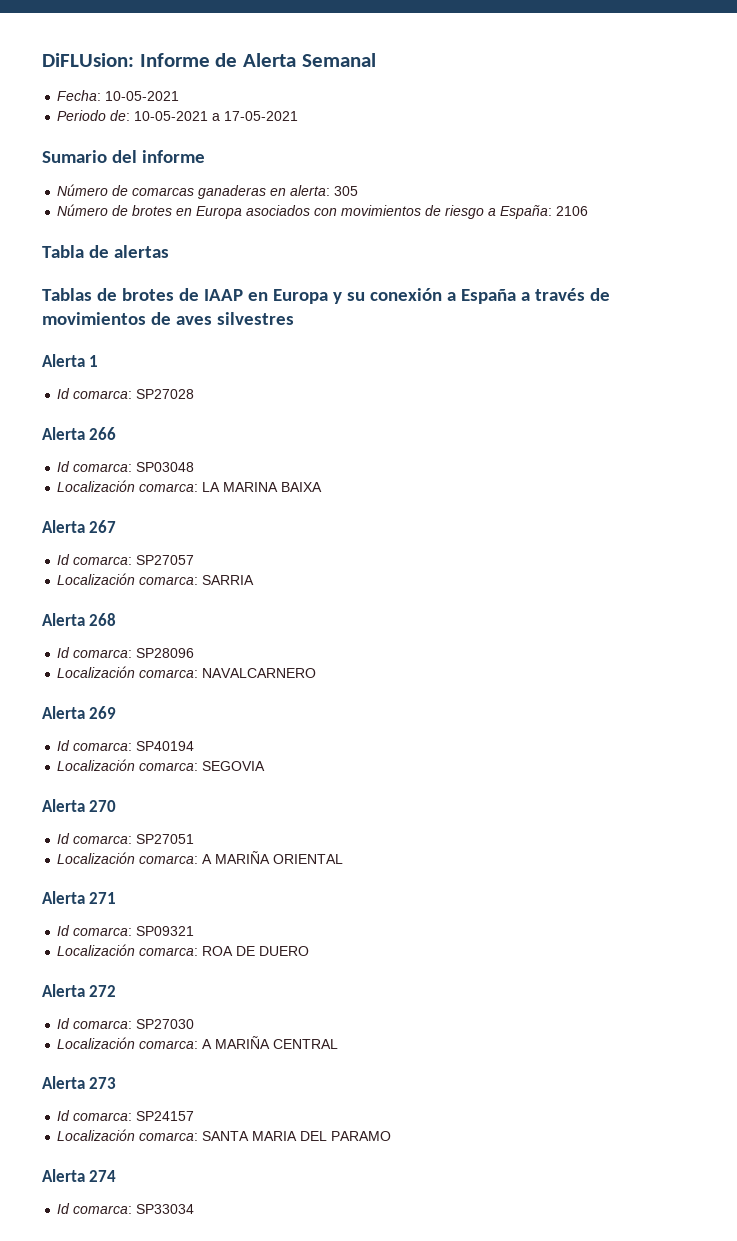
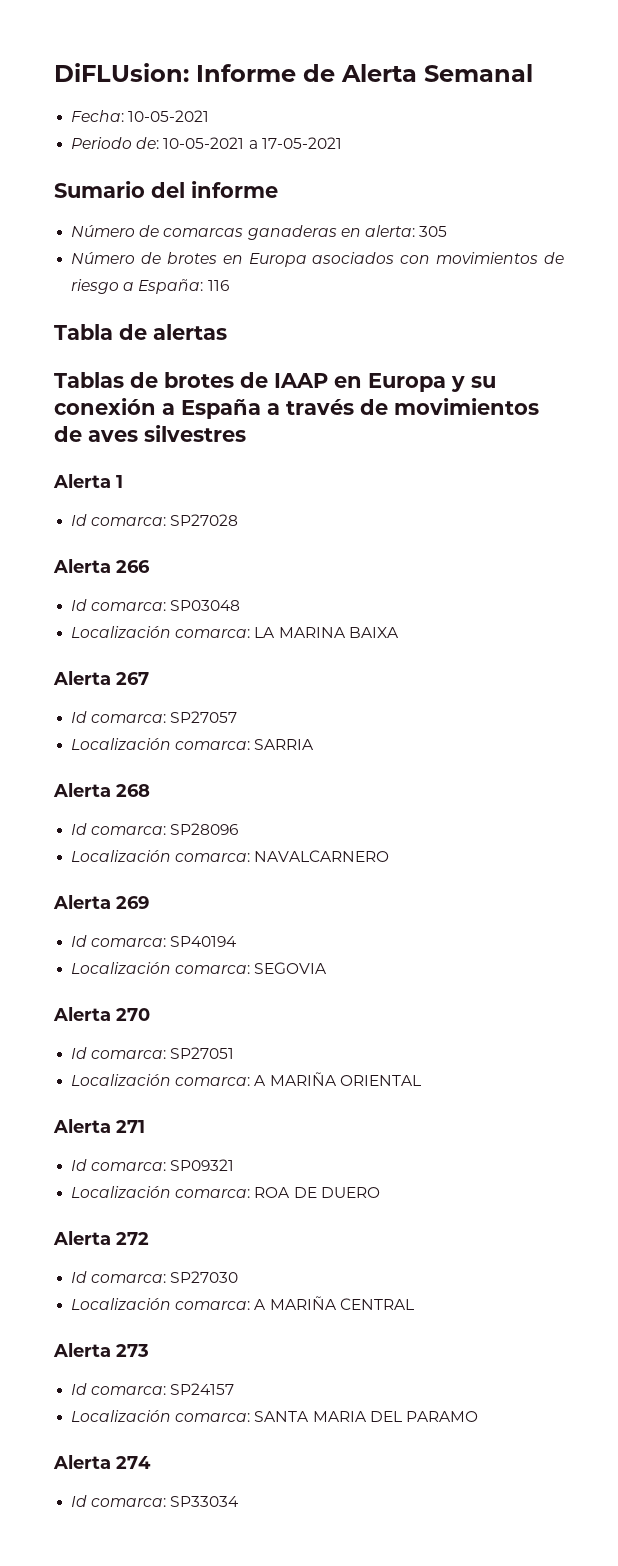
[556,206,589,216] 2106 -> [207,280,229,291] 116

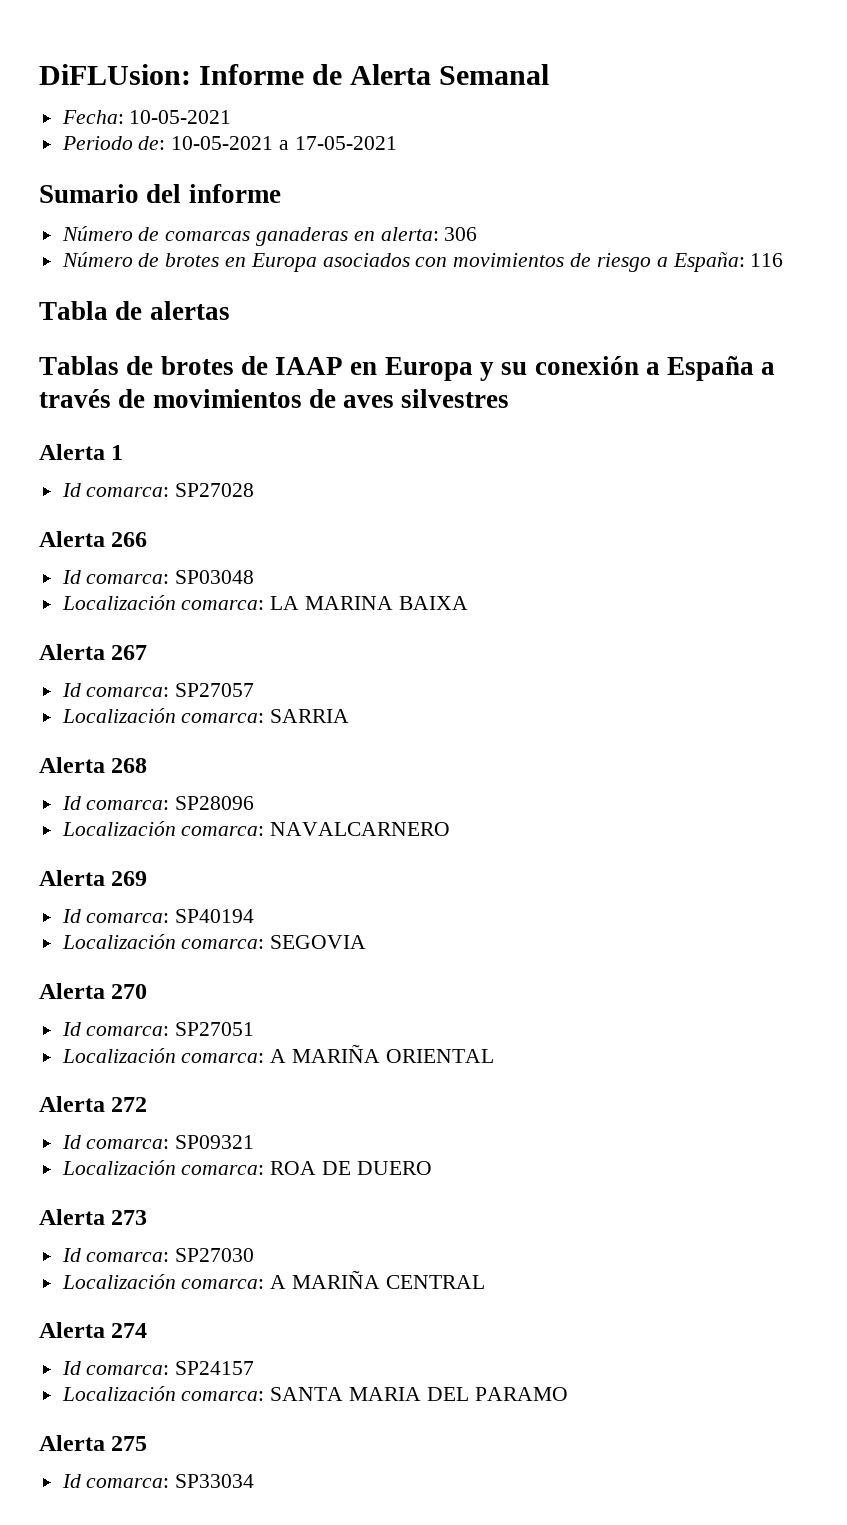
[419,226,448,237] 305 -> [444,227,478,241] 306
[116,1120,145,1133] 271 -> [111,1097,148,1112] 272
[116,1232,149,1245] 272 -> [111,1210,148,1225] 273
[116,1344,149,1357] 273 -> [111,1323,148,1338] 274
[116,1456,151,1469] 274 -> [111,1436,148,1451] 275

